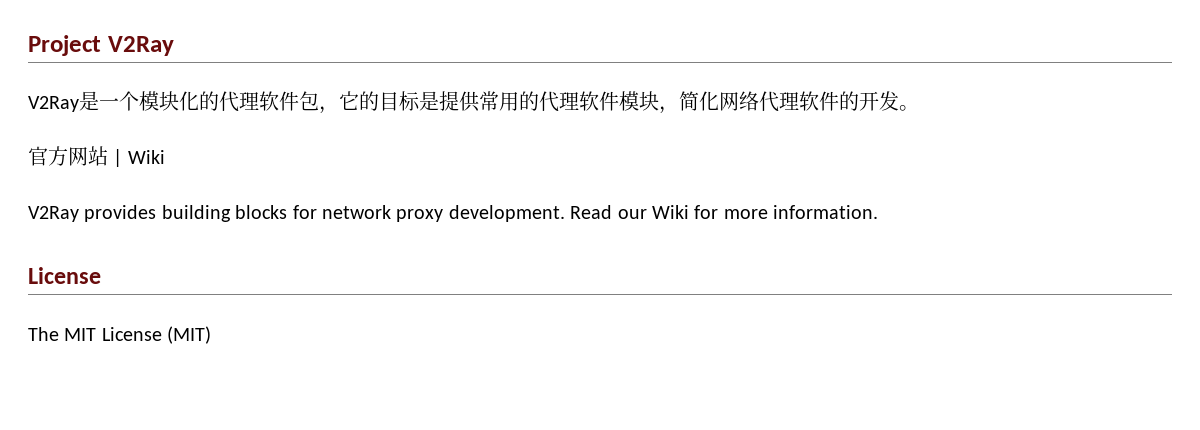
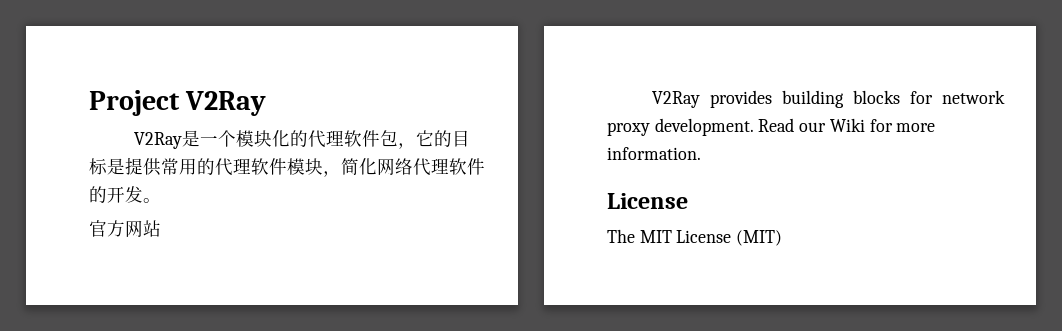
[113,149,165,167] | Wiki -> (161, 228) none

